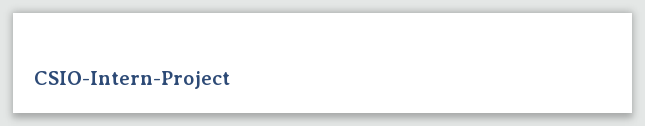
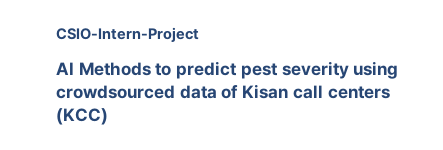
(230, 80) none -> [56,61,399,79] [56,84,390,99] [56,108,108,125] // AI Methods to predict pest severity using crowdsourced data of Kisan call centers (KCC)

